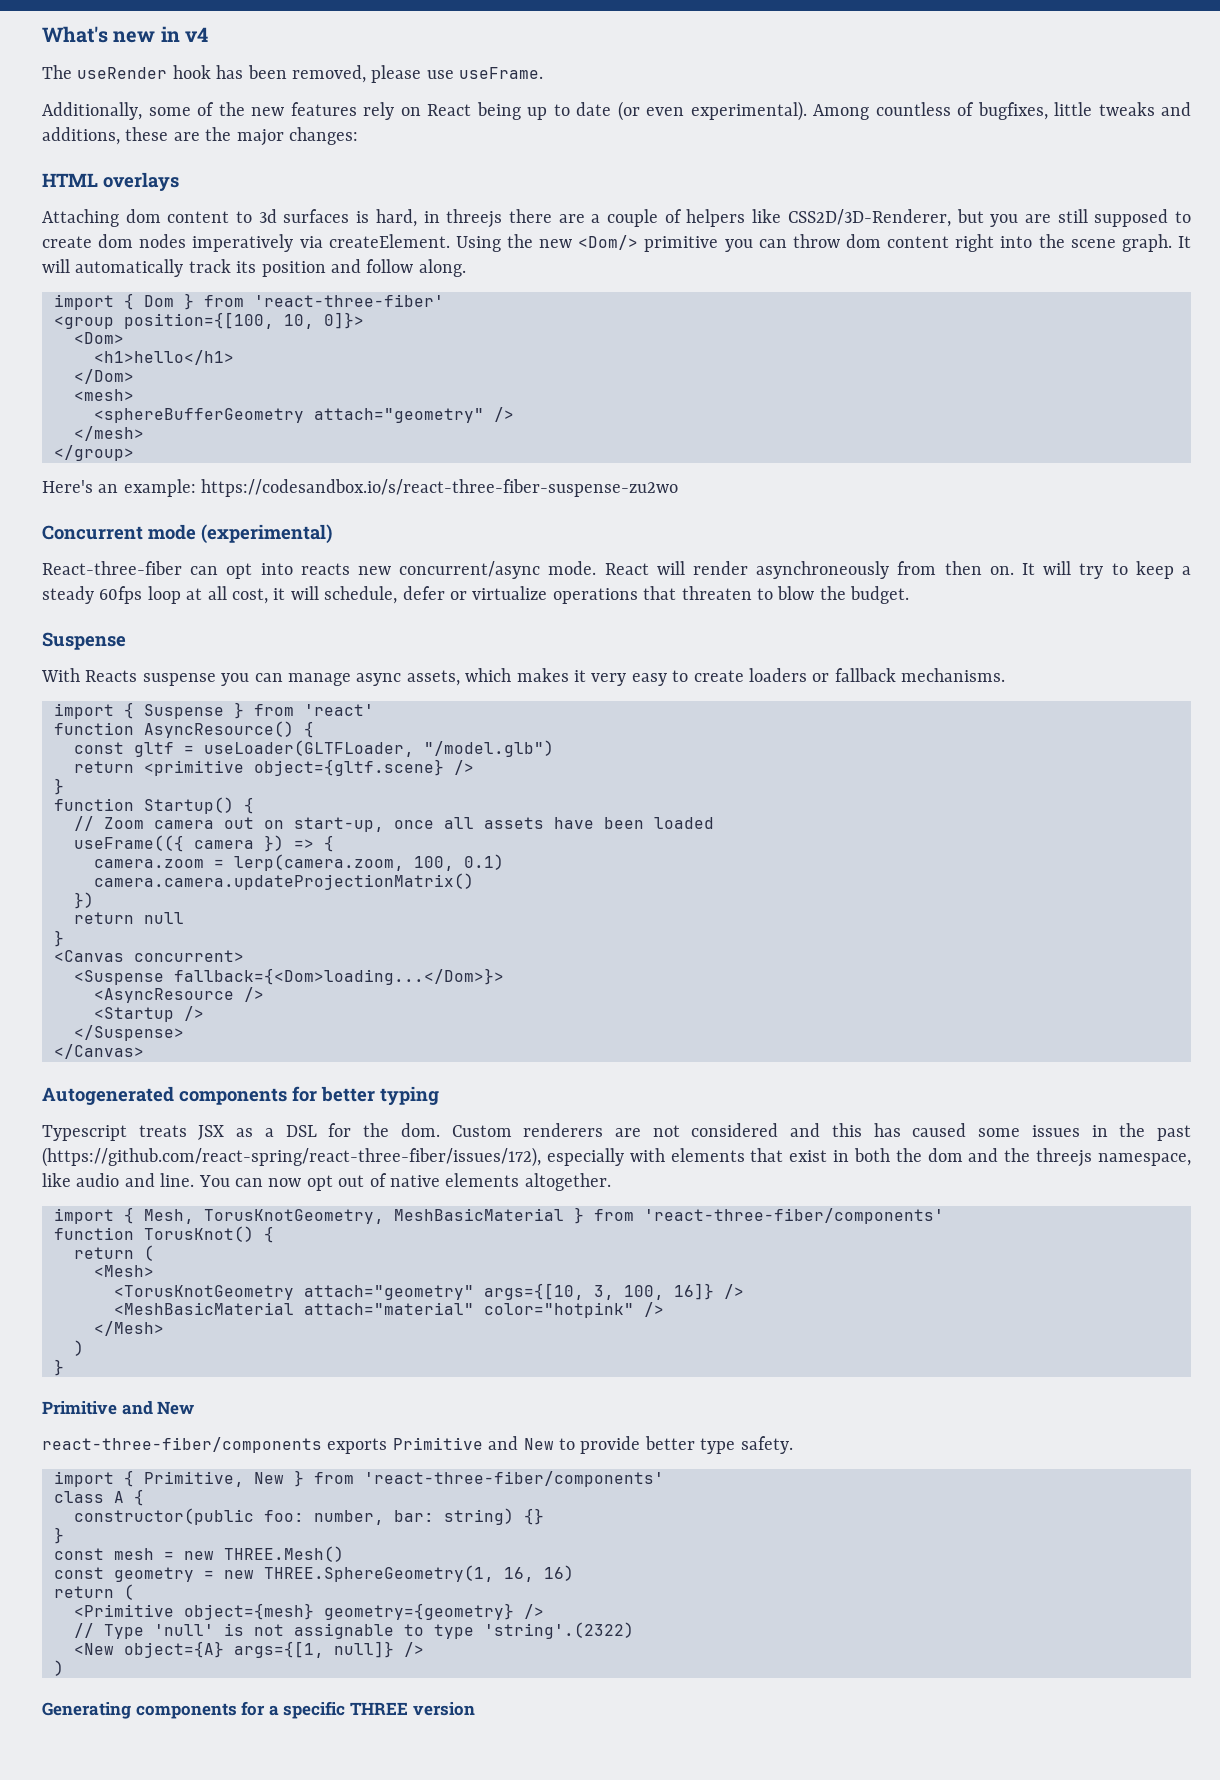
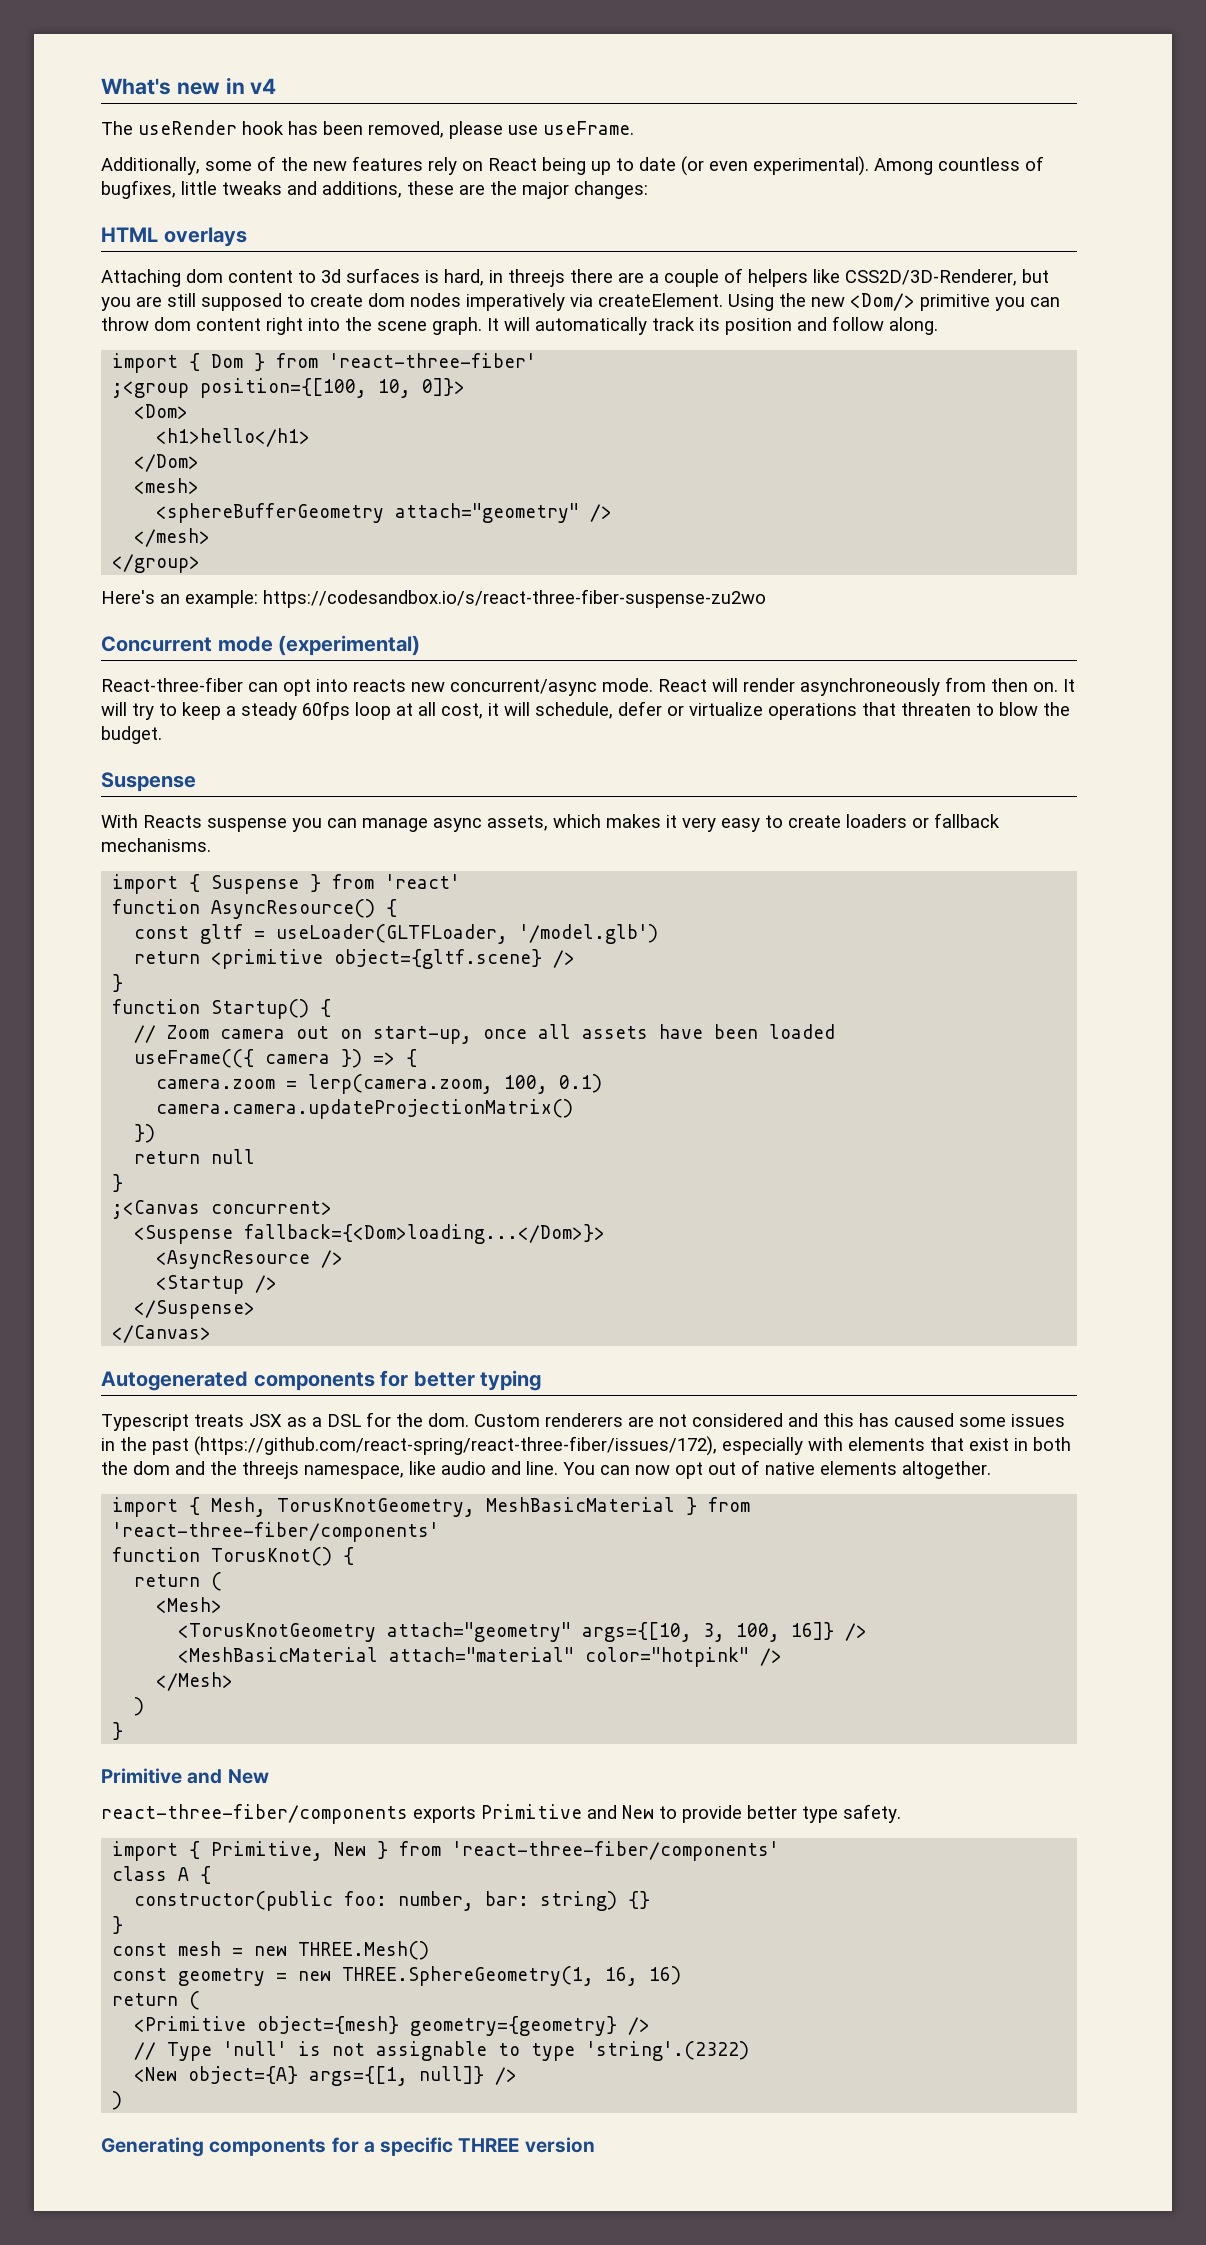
[54,316,114,329] <group -> [112,381,190,398] ;<group
[424,740,554,757] "/model.glb") -> [519,924,659,944] '/model.glb')
[54,950,124,962] <Canvas -> [112,1200,201,1219] ;<Canvas

